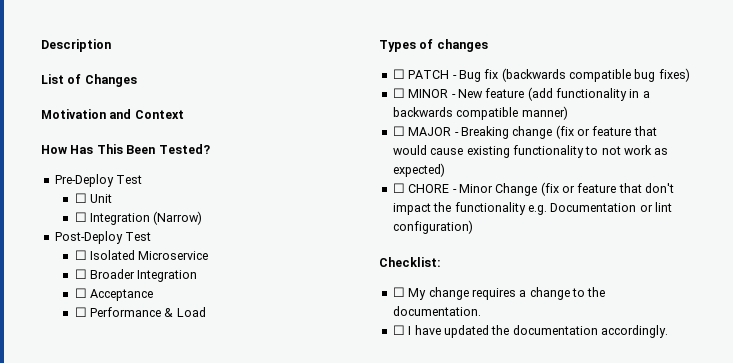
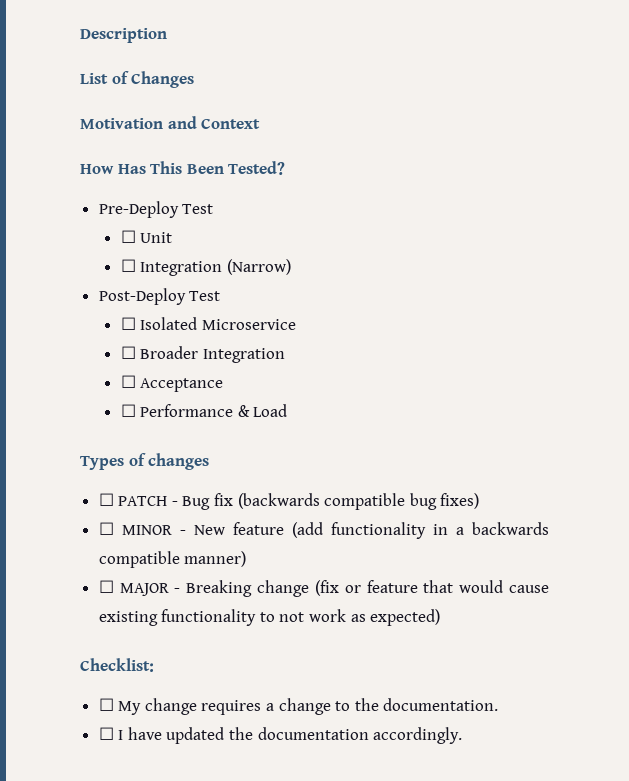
[392,182,675,196] [392,202,672,215] [392,220,473,234] // ☐ CHORE - Minor Change (fix or feature that don't impact the functionality e.g. Documentation or lint configuration) -> (441, 617) none

